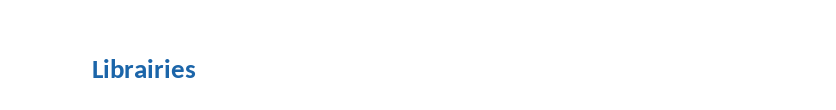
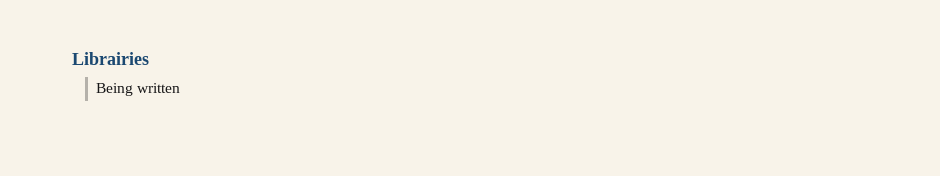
(196, 68) none -> [96,83,181,96] // Being written

